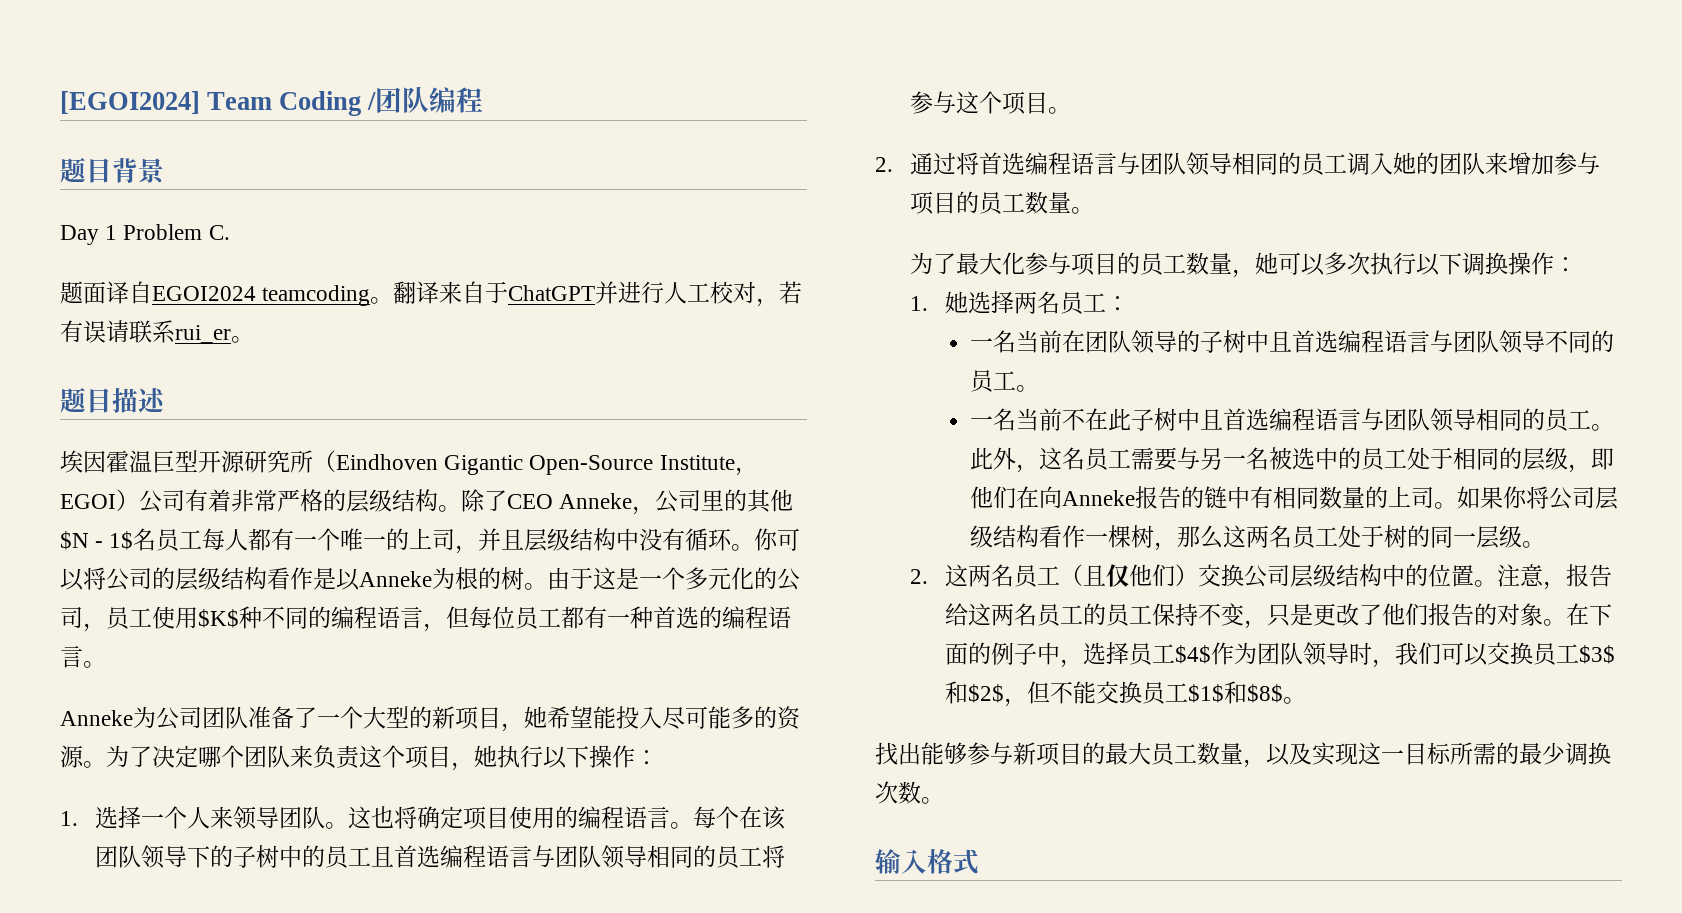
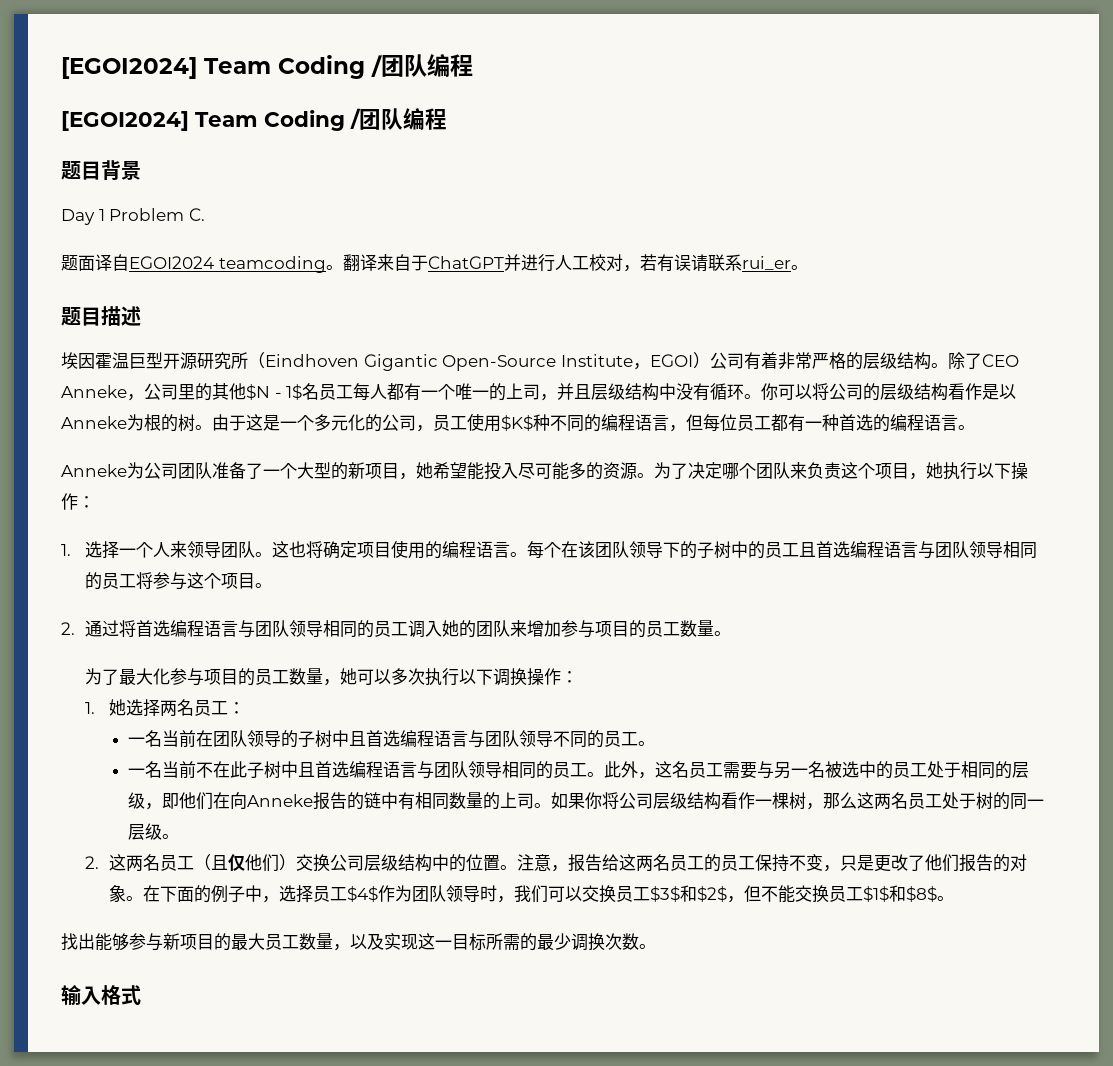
[60,86,484,116] [EGOI2024] Team Coding /团队编程 -> [61,54,473,79] [61,108,447,131] [EGOI2024] Team Coding /团队编程 // [EGOI2024] Team Coding /团队编程

